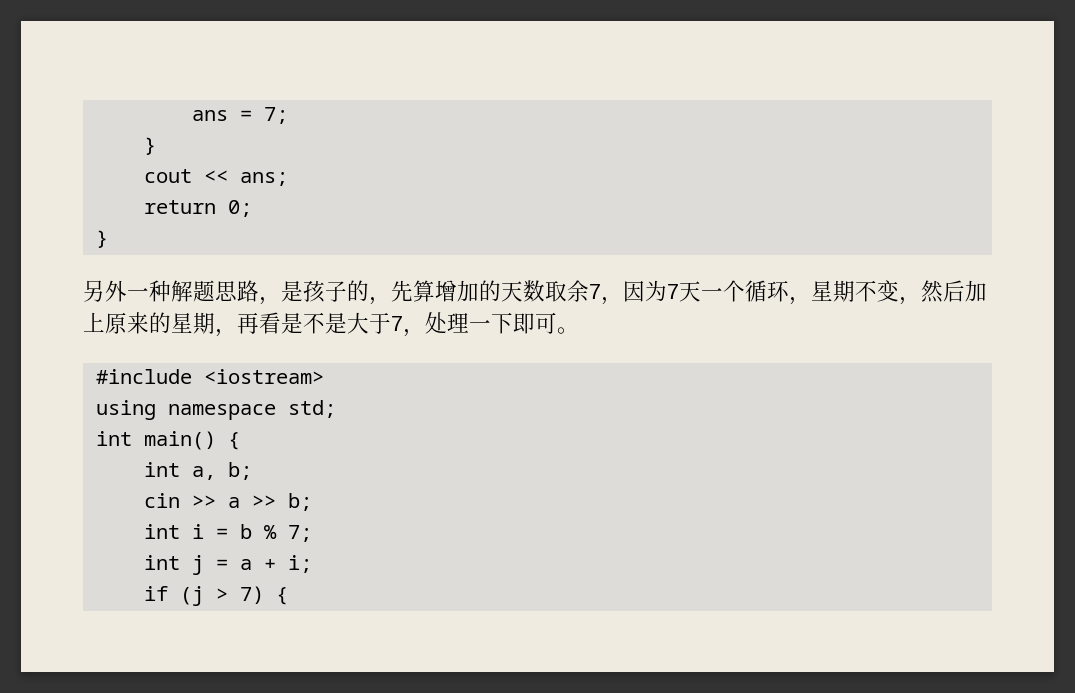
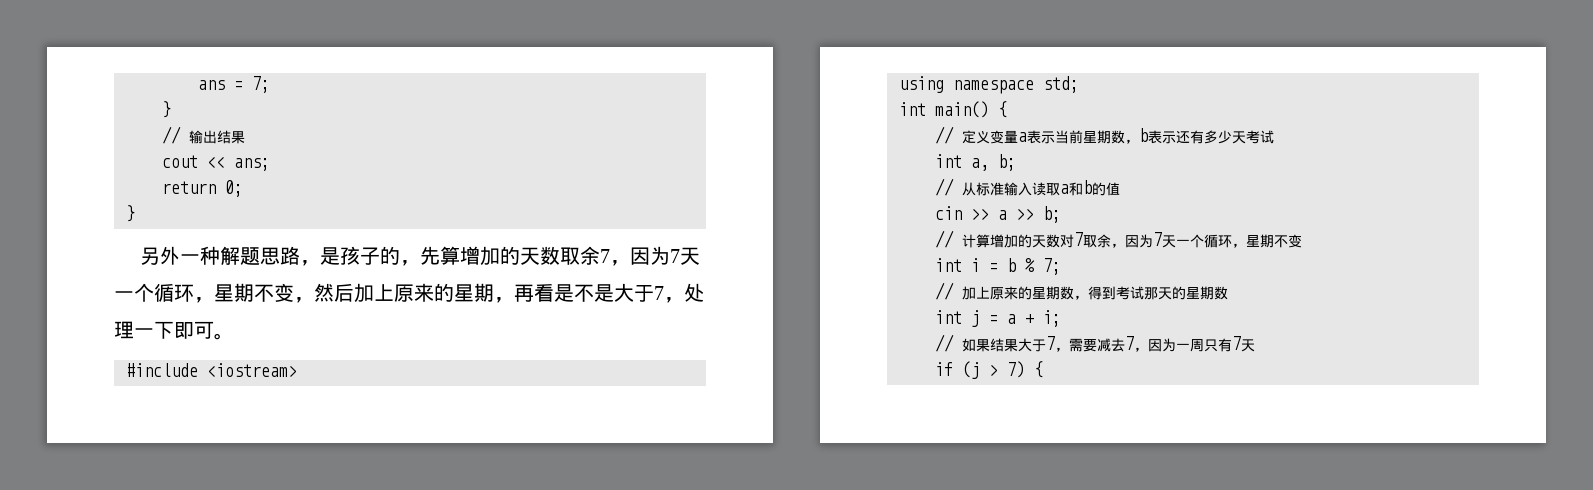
(156, 146) none -> [162,126,245,144] // // 输出结果
[143,462,252,480] int a, b; -> [935,126,1274,144] [935,154,1016,171] [935,178,1120,196] // 定义变量a表示当前星期数，b表示还有多少天考试 // int a, b; // // 从标准输入读取a和b的值
(312, 502) none -> [935,230,1302,248] // // 计算增加的天数对7取余，因为7天一个循环，星期不变
(312, 533) none -> [935,282,1228,300] // // 加上原来的星期数，得到考试那天的星期数
(312, 564) none -> [935,334,1255,352] // // 如果结果大于7，需要减去7，因为一周只有7天

